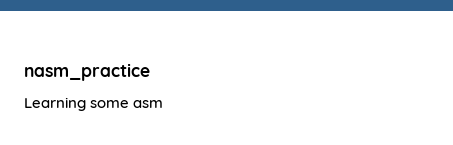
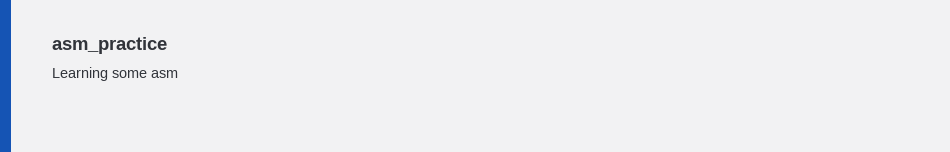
[24,63,150,81] nasm_practice -> [52,37,167,54] asm_practice

